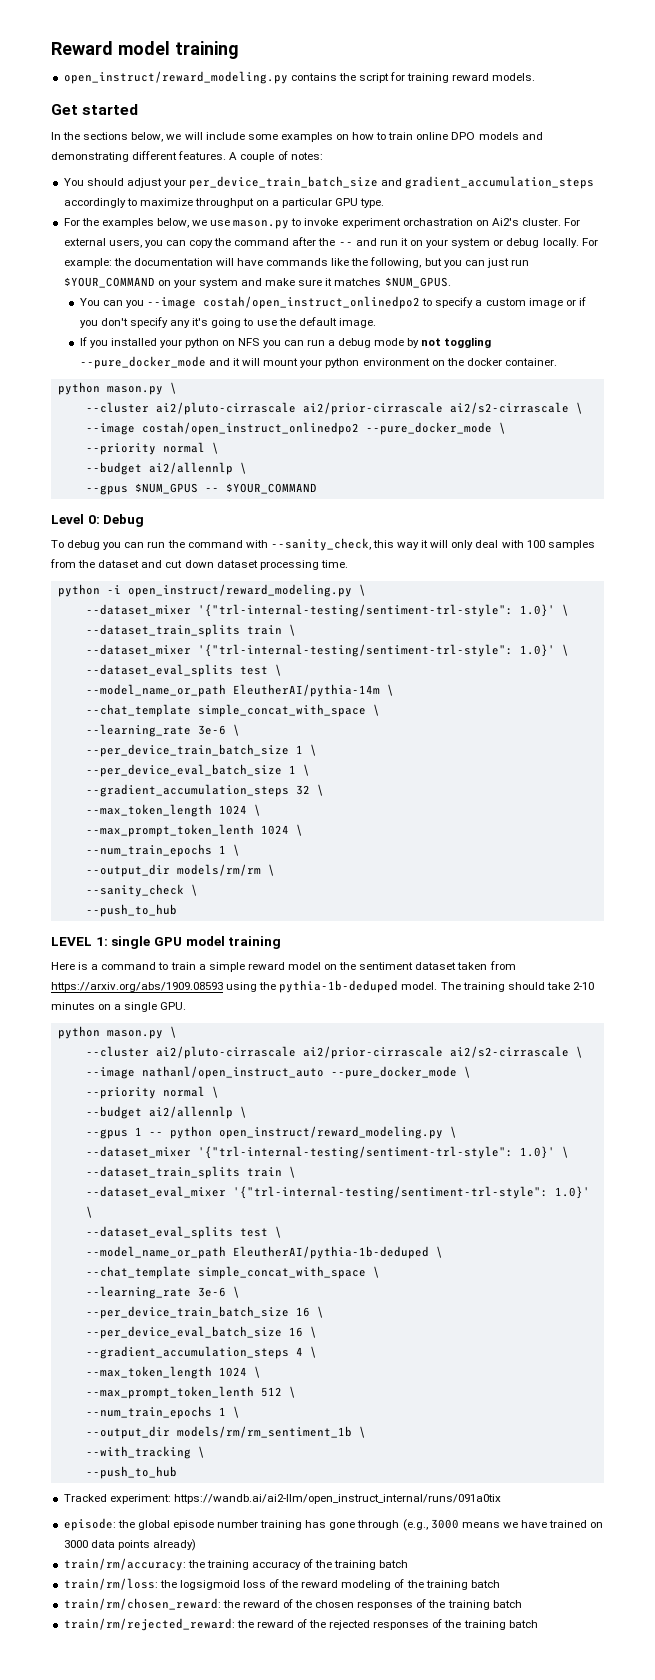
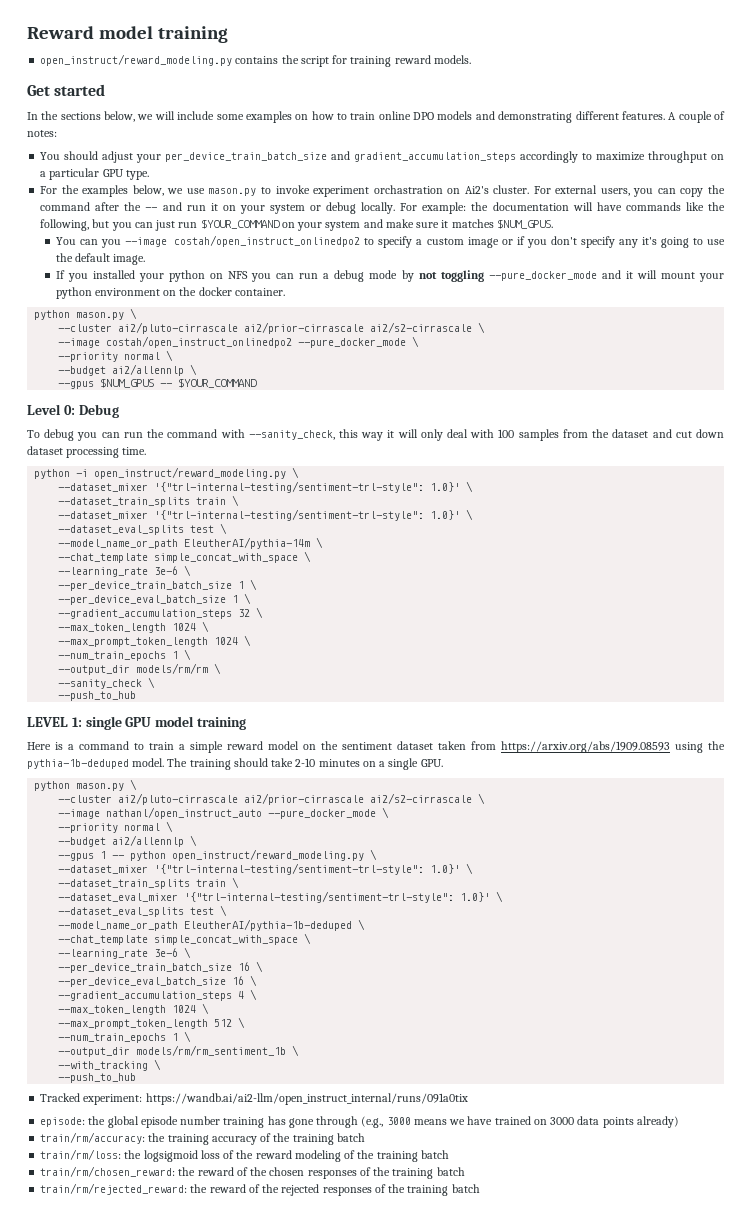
[85,824,254,837] --max_prompt_token_lenth -> [58,637,209,647] --max_prompt_token_length
[85,1386,254,1399] --max_prompt_token_lenth -> [58,1019,209,1029] --max_prompt_token_length

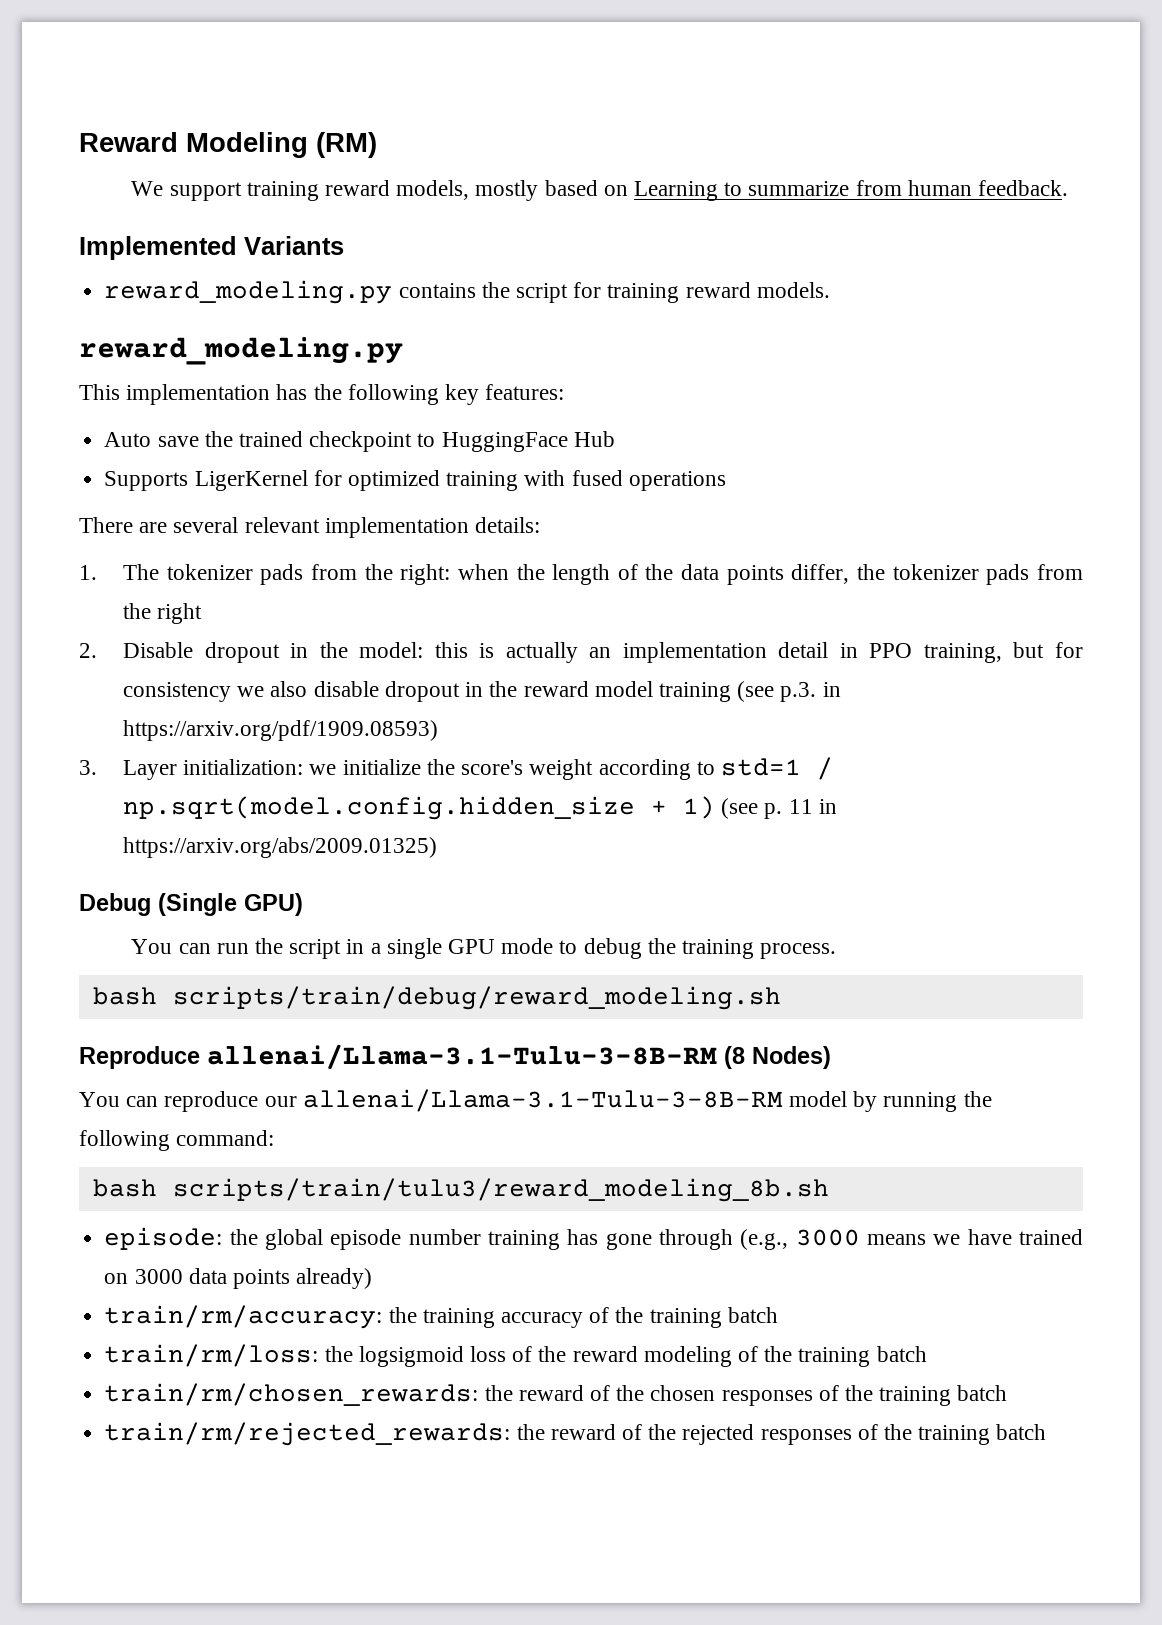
[98,26,228,43] [40,54,233,66] model training // open_instruct/reward_modeling.py -> [186,132,377,158] [131,180,1069,201] [79,236,344,260] [104,280,393,304] Modeling (RM) // We support training reward models, mostly based on Learning to summarize from human feedback. // Implemented Variants // reward_modeling.py
[27,84,106,96] [27,111,726,123] [27,130,57,137] [40,151,725,163] [40,168,149,180] [40,185,725,197] [40,202,725,214] [40,219,553,231] [55,235,725,248] [55,253,146,265] [55,270,725,282] [55,287,285,299] [34,308,138,320] [58,322,486,334] [58,336,420,348] [58,350,174,362] [58,364,198,376] [58,378,258,389] [27,404,119,418] [27,429,725,441] [27,446,147,458] [34,467,300,479] [58,481,474,493] [58,495,240,507] [58,509,474,521] [58,523,228,535] [58,537,324,549] [58,551,312,563] [58,565,192,577] [58,579,258,591] [58,593,252,605] [58,607,264,619] [58,621,210,633] [58,635,252,647] [58,649,192,661] [58,663,222,675] [58,677,156,689] [58,691,137,701] [27,716,246,730] [27,741,725,753] [27,758,443,770] [34,779,138,791] [58,793,486,805] [58,807,390,819] [58,821,174,833] [58,835,198,847] [58,849,378,861] [58,863,474,875] [58,877,240,889] [58,891,504,903] [58,905,228,917] [58,919,366,931] [58,933,312,945] [58,947,192,959] [58,961,264,973] [58,975,258,987] [58,989,258,1001] [58,1003,210,1015] [58,1017,246,1029] [58,1031,192,1043] [58,1045,300,1057] [58,1059,162,1071] [58,1073,137,1083] [40,1093,468,1105] Get started // In the sections below, we will include some examples on how to train online DPO models and demonstrating different features. A couple of notes: // You should adjust your per_device_train_batch_size and gradient_accumulation_steps accordingly to maximize throughput on a particular GPU type. // For the examples below, we use mason.py to invoke experiment orchastration on Ai2's cluster. For external users, you can copy the command after the -- and run it on your system or debug locally. For example: the documentation will have commands like the following, but you can just run $YOUR_COMMAND on your system and make sure it matches $NUM_GPUS. // You can you --image costah/open_instruct_onlinedpo2 to specify a custom image or if you don't specify any it's going to use the default image. // If you installed your python on NFS you can run a debug mode by not toggling --pure_docker_mode and it will mount your python environment on the docker container. // python mason.py \ // --cluster ai2/pluto-cirrascale ai2/prior-cirrascale ai2/s2-cirrascale \ // --image costah/open_instruct_onlinedpo2 --pure_docker_mode \ // --priority normal \ // --budget ai2/allennlp \ // --gpus $NUM_GPUS -- $YOUR_COMMAND // Level 0: Debug // To debug you can run the command with --sanity_check, this way it will only deal with 100 samples from the dataset and cut down dataset processing time. // python -i open_instruct/reward_modeling.py \ // --dataset_mixer '{"trl-internal-testing/sentiment-trl-style": 1.0}' \ // --dataset_train_splits train \ // --dataset_mixer '{"trl-internal-testing/sentiment-trl-style": 1.0}' \ // --dataset_eval_splits test \ // --model_name_or_path EleutherAI/pythia-14m \ // --chat_template simple_concat_with_space \ // --learning_rate 3e-6 \ // --per_device_train_batch_size 1 \ // --per_device_eval_batch_size 1 \ // --gradient_accumulation_steps 32 \ // --max_token_length 1024 \ // --max_prompt_token_length 1024 \ // --num_train_epochs 1 \ // --output_dir models/rm/rm \ // --sanity_check \ // --push_to_hub // LEVEL 1: single GPU model training // Here is a command to train a simple reward model on the sentiment dataset taken from https://arxiv.org/abs/1909.08593 using the pythia-1b-deduped model. The training should take 2-10 minutes on a single GPU. // python mason.py \ // --cluster ai2/pluto-cirrascale ai2/prior-cirrascale ai2/s2-cirrascale \ // --image nathanl/open_instruct_auto --pure_docker_mode \ // --priority normal \ // --budget ai2/allennlp \ // --gpus 1 -- python open_instruct/reward_modeling.py \ // --dataset_mixer '{"trl-internal-testing/sentiment-trl-style": 1.0}' \ // --dataset_train_splits train \ // --dataset_eval_mixer '{"trl-internal-testing/sentiment-trl-style": 1.0}' \ // --dataset_eval_splits test \ // --model_name_or_path EleutherAI/pythia-1b-deduped \ // --chat_template simple_concat_with_space \ // --learning_rate 3e-6 \ // --per_device_train_batch_size 16 \ // --per_device_eval_batch_size 16 \ // --gradient_accumulation_steps 4 \ // --max_token_length 1024 \ // --max_prompt_token_length 512 \ // --num_train_epochs 1 \ // --output_dir models/rm/rm_sentiment_1b \ // --with_tracking \ // --push_to_hub // Tracked experiment: https://wandb.ai/ai2-llm/open_instruct_internal/runs/091a0tix -> [79,337,403,365] [79,384,565,405] [104,431,615,452] [104,470,726,491] [79,517,541,538] [79,564,1083,585] [123,603,203,624] [79,642,1083,663] [123,681,841,702] [123,720,439,741] [79,757,833,780] [123,796,837,820] [123,837,438,858] [79,893,303,916] [131,938,837,959] [92,986,781,1010] [79,1044,831,1069] [79,1089,992,1112] [79,1130,275,1151] [92,1178,829,1202] reward_modeling.py // This implementation has the following key features: // Auto save the trained checkpoint to HuggingFace Hub // Supports LigerKernel for optimized training with fused operations // There are several relevant implementation details: // 1. The tokenizer pads from the right: when the length of the data points differ, the tokenizer pads from the right // 2. Disable dropout in the model: this is actually an implementation detail in PPO training, but for consistency we also disable dropout in the reward model training (see p.3. in https://arxiv.org/pdf/1909.08593) // 3. Layer initialization: we initialize the score's weight according to std=1 / np.sqrt(model.config.hidden_size + 1) (see p. 11 in https://arxiv.org/abs/2009.01325) // Debug (Single GPU) // You can run the script in a single GPU mode to debug the training process. // bash scripts/train/debug/reward_modeling.sh // Reproduce allenai/Llama-3.1-Tulu-3-8B-RM (8 Nodes) // You can reproduce our allenai/Llama-3.1-Tulu-3-8B-RM model by running the following command: // bash scripts/train/tulu3/reward_modeling_8b.sh
[40,1166,176,1177] train/rm/chosen_reward: -> [104,1383,479,1406] train/rm/chosen_rewards:
[40,1183,188,1195] train/rm/rejected_reward: -> [104,1422,511,1446] train/rm/rejected_rewards:

